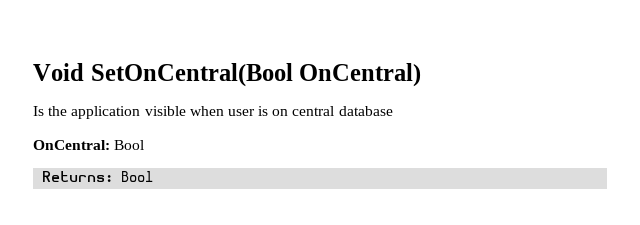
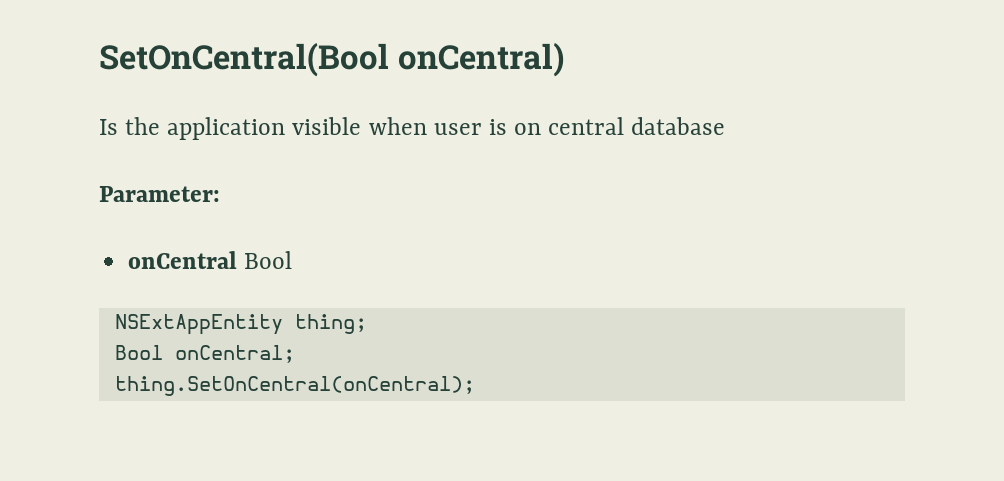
[33,63,422,87] Void SetOnCentral(Bool OnCentral) -> [99,43,564,77] SetOnCentral(Bool onCentral)
[33,140,110,150] OnCentral: -> [99,186,220,202] [128,251,238,269] Parameter: // onCentral
[42,171,154,182] Returns: Bool -> [114,314,367,335] [114,345,295,363] [114,376,475,396] NSExtAppEntity thing; // Bool onCentral; // thing.SetOnCentral(onCentral);

